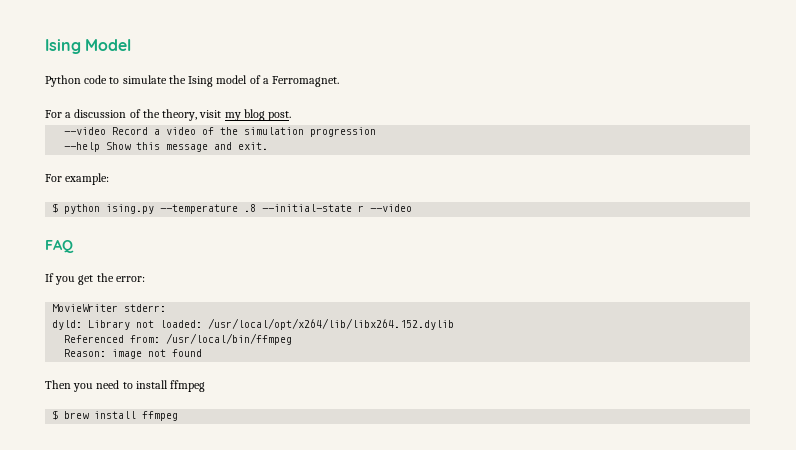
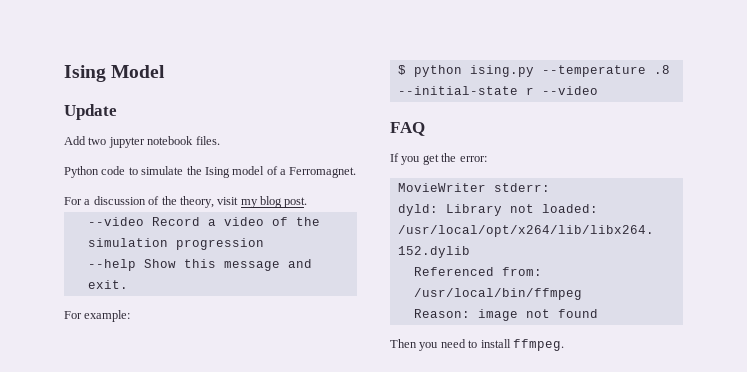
(132, 45) none -> [64,104,117,120] [64,136,220,148] // Update // Add two jupyter notebook files.
[170,380,206,392] [52,410,179,421] ffmpeg // $ brew install ffmpeg -> [512,339,564,351] ffmpeg.

